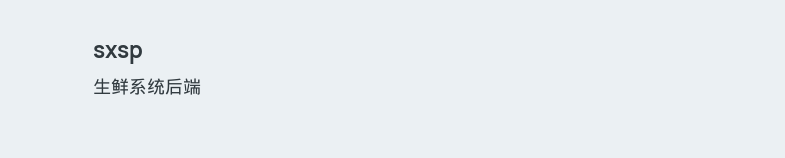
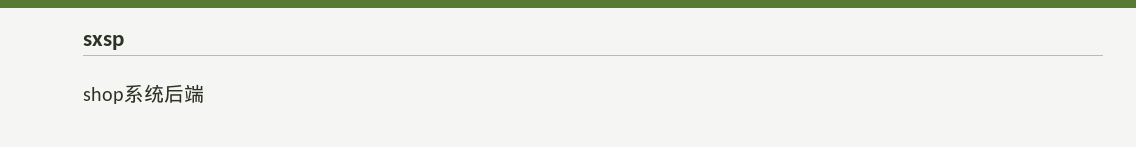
[93,78,129,95] 生鲜 -> [83,87,124,104] shop

